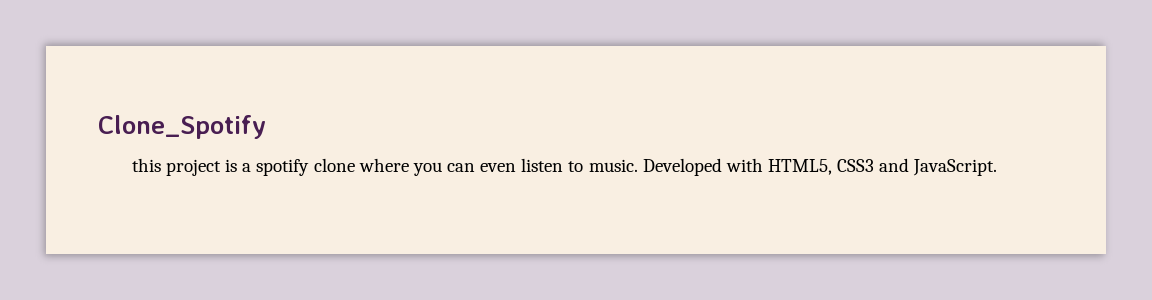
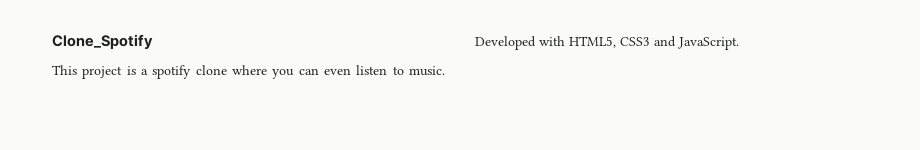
[131,158,161,172] this -> [52,65,77,75] This

